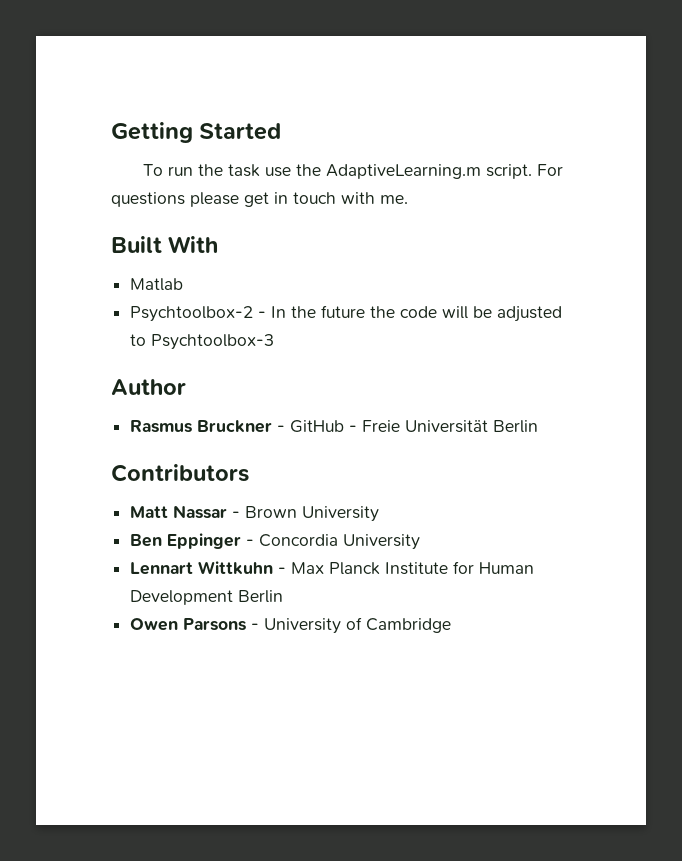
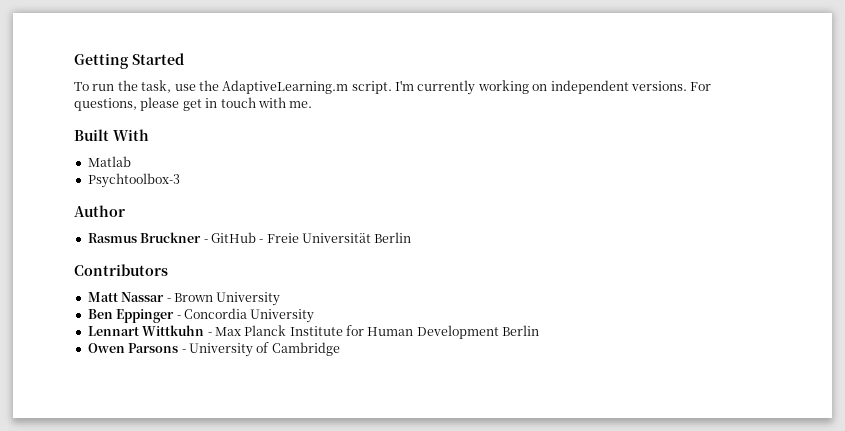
[227,164,260,177] task -> [141,80,172,93] task,
[536,164,563,176] [111,192,185,207] For questions -> [395,80,712,95] [74,98,137,111] I'm currently working on independent versions. For questions,
[130,305,563,322] [130,334,147,346] Psychtoolbox-2 - In the future the code will be adjusted to -> (131, 161) none

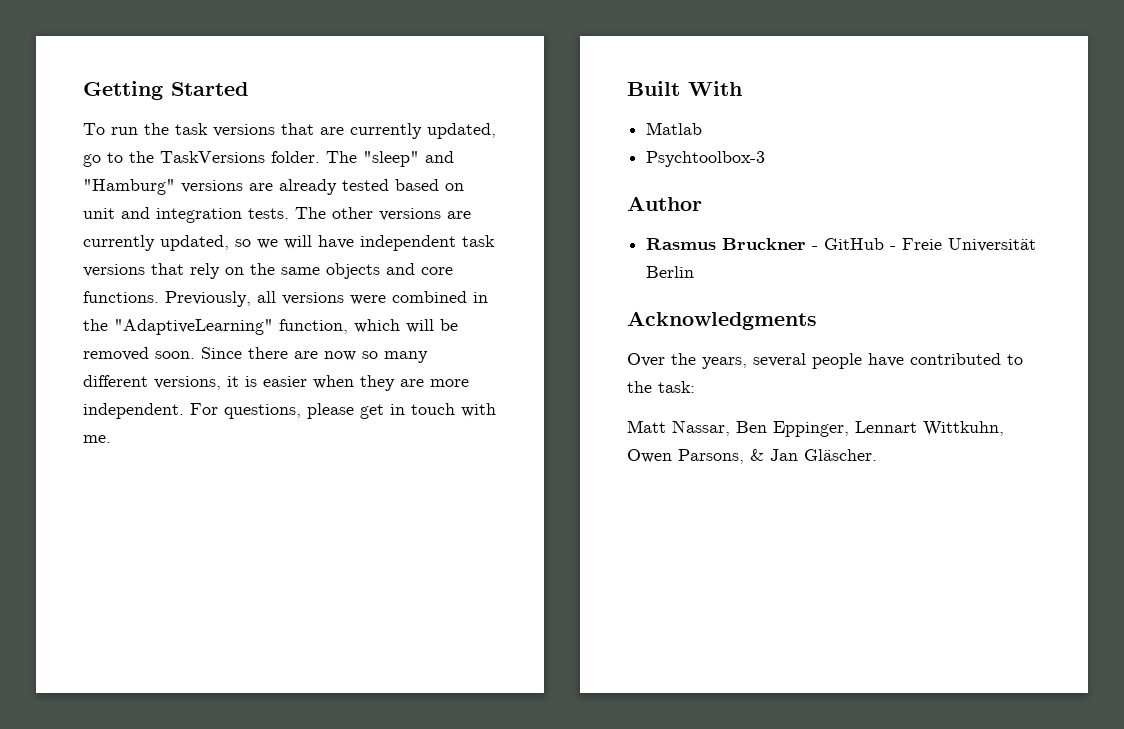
[141,80,687,95] task, use the AdaptiveLearning.m script. I'm currently working on independent versions. -> [175,123,496,139] [83,151,454,167] [83,179,464,195] [83,207,471,223] [83,235,495,251] [83,263,453,279] [83,291,488,307] [83,319,458,335] [83,347,428,363] [83,375,469,391] [83,403,184,419] task versions that are currently updated, go to the TaskVersions folder. The "sleep" and "Hamburg" versions are already tested based on unit and integration tests. The other versions are currently updated, so we will have independent task versions that rely on the same objects and core functions. Previously, all versions were combined in the "AdaptiveLearning" function, which will be removed soon. Since there are now so many different versions, it is easier when they are more independent.
[74,264,168,276] [87,292,281,306] [87,308,315,323] [87,325,540,339] [87,342,340,357] Contributors // Matt Nassar - Brown University // Ben Eppinger - Concordia University // Lennart Wittkuhn - Max Planck Institute for Human Development Berlin // Owen Parsons - University of Cambridge -> [627,311,817,330] [627,353,1023,369] [627,381,695,393] [627,420,1004,437] [627,449,877,464] Acknowledgments // Over the years, several people have contributed to the task: // Matt Nassar, Ben Eppinger, Lennart Wittkuhn, Owen Parsons, & Jan Gläscher.

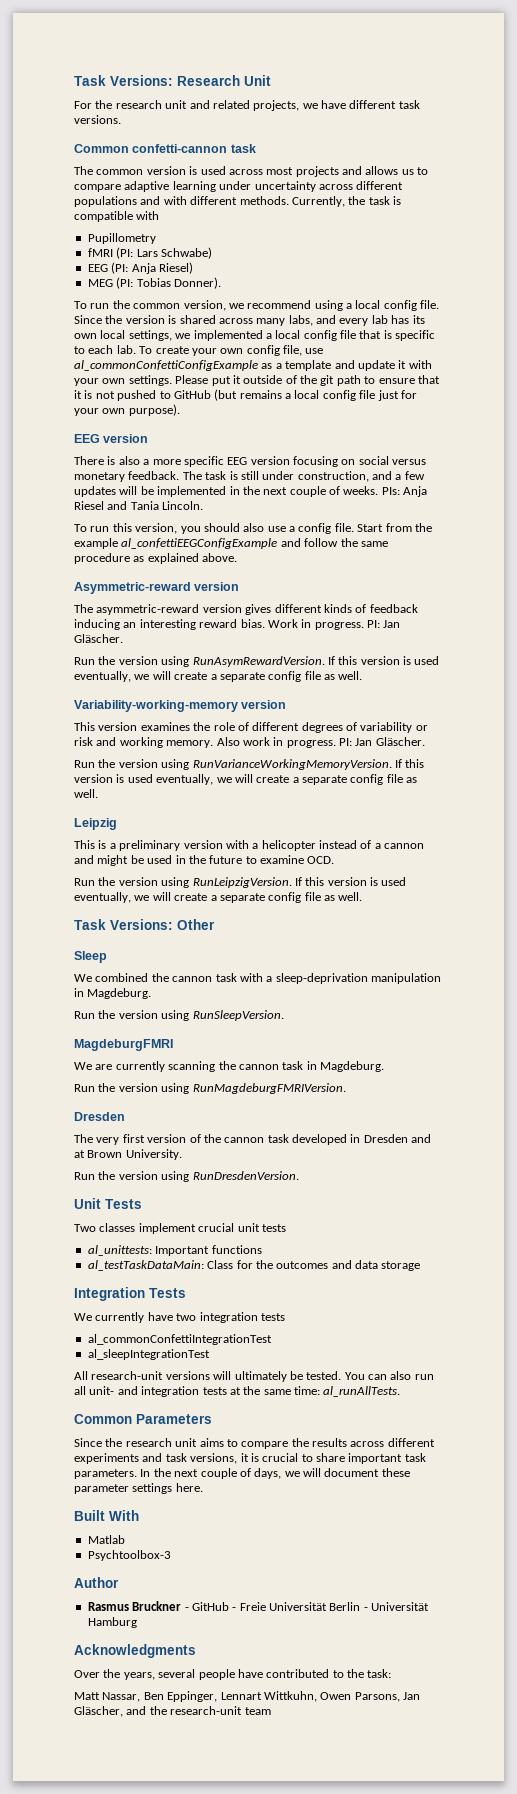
[83,81,248,100] [83,123,496,139] [83,151,454,167] [83,179,464,195] [83,207,471,223] [83,235,495,251] [83,263,453,279] [83,291,488,307] [83,319,458,335] [83,347,428,363] [83,375,469,391] [83,403,496,419] [83,435,111,443] Getting Started // To run the task versions that are currently updated, go to the TaskVersions folder. The "sleep" and "Hamburg" versions are already tested based on unit and integration tests. The other versions are currently updated, so we will have independent task versions that rely on the same objects and core functions. Previously, all versions were combined in the "AdaptiveLearning" function, which will be removed soon. Since there are now so many different versions, it is easier when they are more independent. For questions, please get in touch with me. -> [74,75,271,86] [74,100,420,111] [74,115,121,124] [74,144,256,153] [74,166,429,177] [74,181,404,192] [74,196,401,207] [74,211,160,222] [87,233,156,244] [87,247,212,259] [87,262,193,274] [87,277,221,289] [74,300,440,311] [74,315,425,326] [74,330,436,341] [74,345,324,356] [74,360,432,371] [74,375,440,386] [74,389,417,401] [74,404,180,416] [74,434,149,443] [74,456,427,467] [74,471,425,482] [74,486,428,497] [74,501,204,510] [74,523,432,534] [74,538,388,549] [74,553,238,564] [74,582,240,594] [74,604,418,615] [74,619,401,630] [74,634,123,643] [74,656,440,667] [74,671,363,682] [74,700,287,712] [74,722,428,733] [74,737,425,748] [74,759,425,770] [74,774,418,785] [74,789,98,798] [74,818,117,830] [74,840,425,851] [74,855,335,866] [74,877,407,888] [74,892,363,903] [74,919,215,930] [74,951,107,963] [74,973,441,984] [74,988,152,999] [74,1010,284,1021] [74,1039,173,1051] [74,1061,384,1072] [74,1083,346,1094] [74,1112,125,1121] [74,1134,432,1145] [74,1149,182,1160] [74,1171,299,1182] [74,1198,142,1209] [74,1223,286,1234] [87,1245,262,1256] [87,1260,421,1271] [74,1287,186,1301] [74,1312,285,1323] [87,1334,272,1345] [87,1349,210,1360] [74,1371,434,1382] [74,1386,401,1397] [74,1414,212,1424] [74,1438,435,1449] [74,1453,426,1464] [74,1468,410,1479] [74,1483,203,1494] Task Versions: Research Unit // For the research unit and related projects, we have different task versions. // Common confetti-cannon task // The common version is used across most projects and allows us to compare adaptive learning under uncertainty across different populations and with different methods. Currently, the task is compatible with // Pupillometry // fMRI (PI: Lars Schwabe) // EEG (PI: Anja Riesel) // MEG (PI: Tobias Donner). // To run the common version, we recommend using a local config file. Since the version is shared across many labs, and every lab has its own local settings, we implemented a local config file that is specific to each lab. To create your own config file, use al_commonConfettiConfigExample as a template and update it with your own settings. Please put it outside of the git path to ensure that it is not pushed to GitHub (but remains a local config file just for your own purpose). // EEG version // There is also a more specific EEG version focusing on social versus monetary feedback. The task is still under construction, and a few updates will be implemented in the next couple of weeks. PIs: Anja Riesel and Tania Lincoln. // To run this version, you should also use a config file. Start from the example al_confettiEEGConfigExample and follow the same procedure as explained above. // Asymmetric-reward version // The asymmetric-reward version gives different kinds of feedback inducing an interesting reward bias. Work in progress. PI: Jan Gläscher. // Run the version using RunAsymRewardVersion. If this version is used eventually, we will create a separate config file as well. // Variability-working-memory version // This version examines the role of different degrees of variability or risk and working memory. Also work in progress. PI: Jan Gläscher. // Run the version using RunVarianceWorkingMemoryVersion. If this version is used eventually, we will create a separate config file as well. // Leipzig // This is a preliminary version with a helicopter instead of a cannon and might be used in the future to examine OCD. // Run the version using RunLeipzigVersion. If this version is used eventually, we will create a separate config file as well. // Task Versions: Other // Sleep // We combined the cannon task with a sleep-deprivation manipulation in Magdeburg. // Run the version using RunSleepVersion. // MagdeburgFMRI // We are currently scanning the cannon task in Magdeburg. // Run the version using RunMagdeburgFMRIVersion. // Dresden // The very first version of the cannon task developed in Dresden and at Brown University. // Run the version using RunDresdenVersion. // Unit Tests // Two classes implement crucial unit tests // al_unittests: Important functions // al_testTaskDataMain: Class for the outcomes and data storage // Integration Tests // We currently have two integration tests // al_commonConfettiIntegrationTest // al_sleepIntegrationTest // All research-unit versions will ultimately be tested. You can also run all unit- and integration tests at the same time: al_runAllTests. // Common Parameters // Since the research unit aims to compare the results across different experiments and task versions, it is crucial to share important task parameters. In the next couple of days, we will document these parameter settings here.
(695, 272) none -> [363,1602,430,1611] [87,1617,137,1628] - Universität Hamburg
[750,449,877,461] & Jan Gläscher. -> [403,1692,420,1700] [74,1706,271,1717] Jan Gläscher, and the research-unit team

